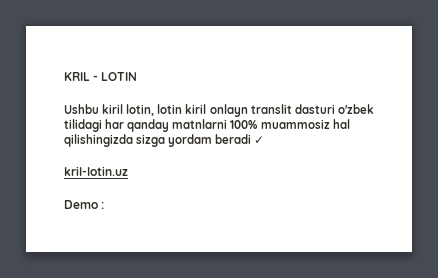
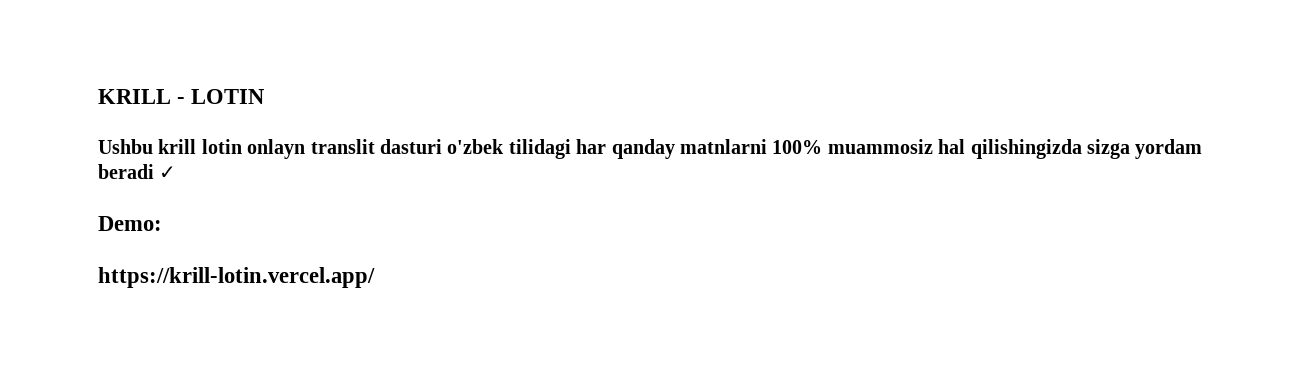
[64,72,90,81] KRIL -> [98,89,171,104] KRILL
[102,104,207,116] kiril lotin, lotin kiril -> [158,139,242,154] krill lotin
[64,166,128,176] [64,200,105,209] kril-lotin.uz // Demo : -> [98,216,162,231] [98,267,375,288] Demo: // https://krill-lotin.vercel.app/

